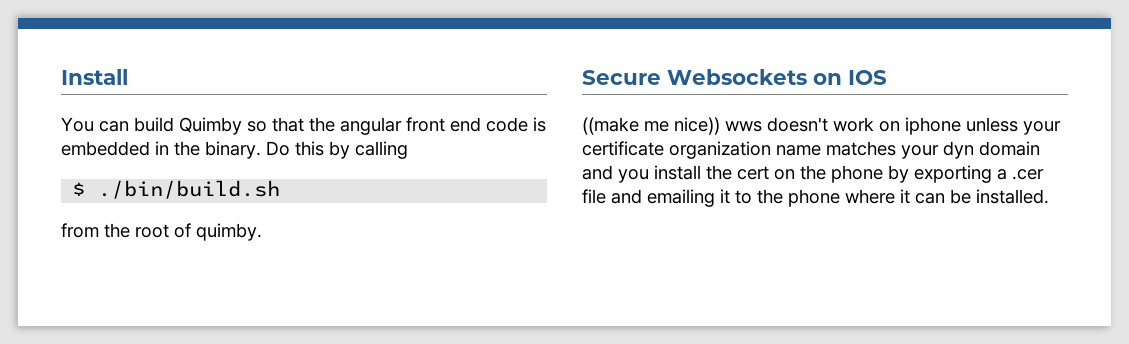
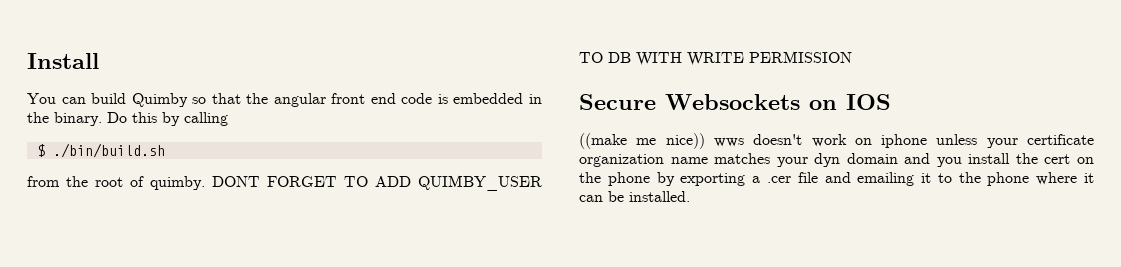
(262, 232) none -> [212,175,542,191] [579,51,852,66] DONT FORGET TO ADD QUIMBY_USER TO DB WITH WRITE PERMISSION

